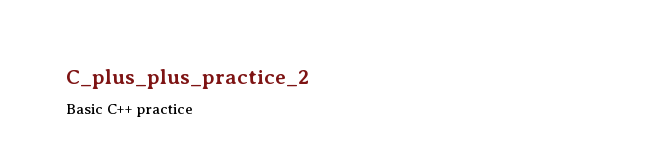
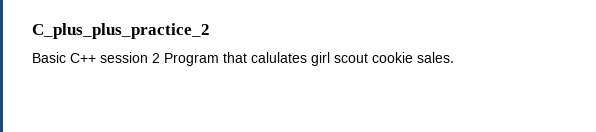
[137,104,194,117] practice -> [100,52,454,66] session 2 Program that calulates girl scout cookie sales.

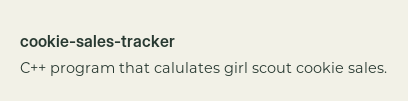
[32,23,210,39] [32,52,219,66] C_plus_plus_practice_2 // Basic C++ session 2 Program -> [20,35,175,47] [20,62,115,76] cookie-sales-tracker // C++ program

